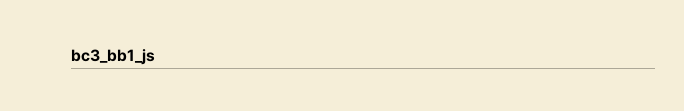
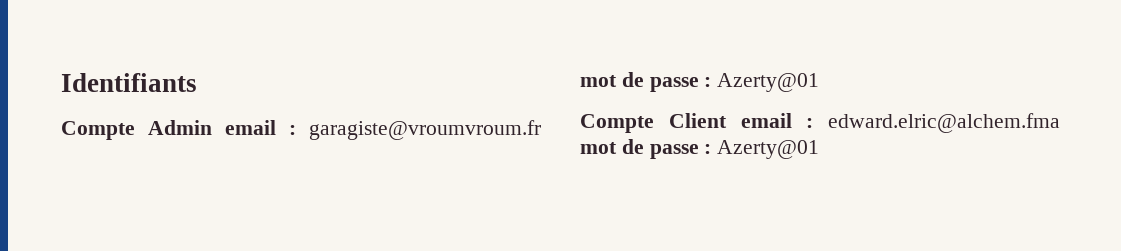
[71,49,155,65] bc3_bb1_js -> [61,73,197,92] [61,120,541,140] [580,72,820,92] [580,113,1060,133] [580,139,820,159] Identifiants // Compte Admin email : garagiste@vroumvroum.fr mot de passe : Azerty@01 // Compte Client email : edward.elric@alchem.fma mot de passe : Azerty@01

